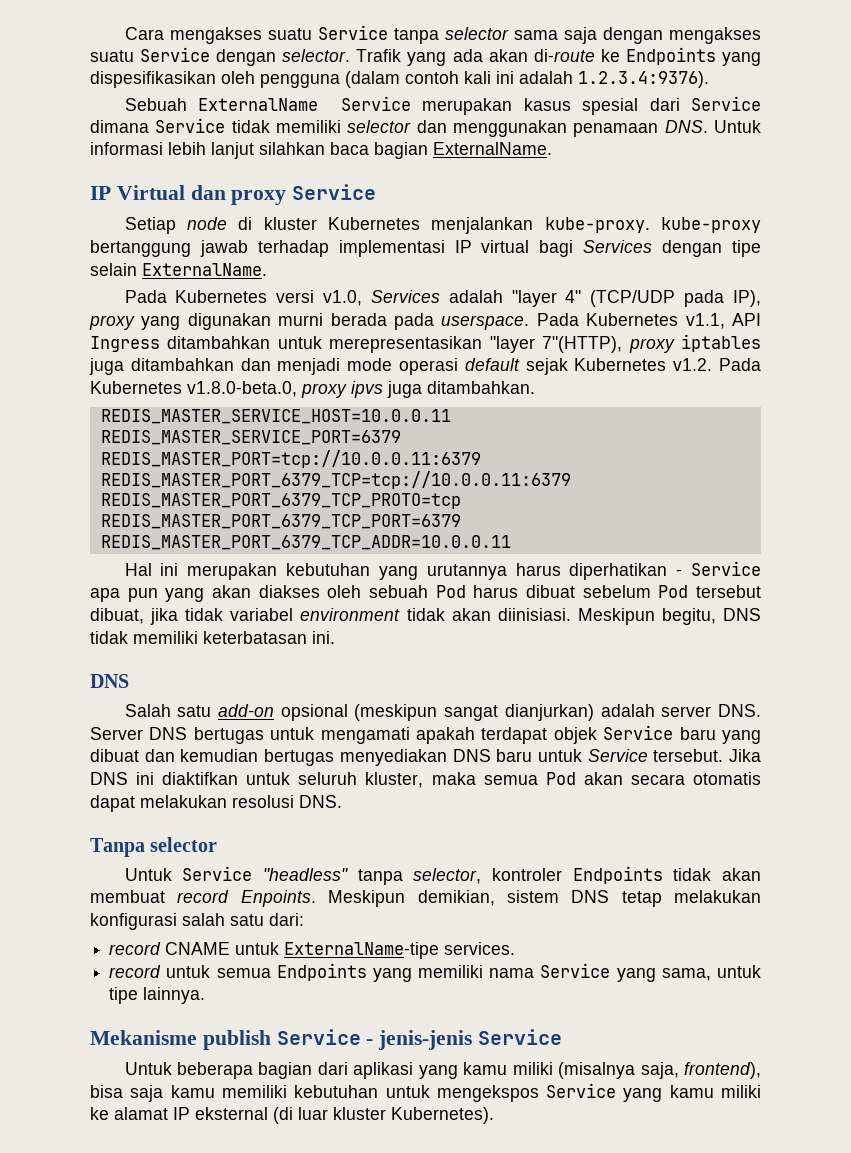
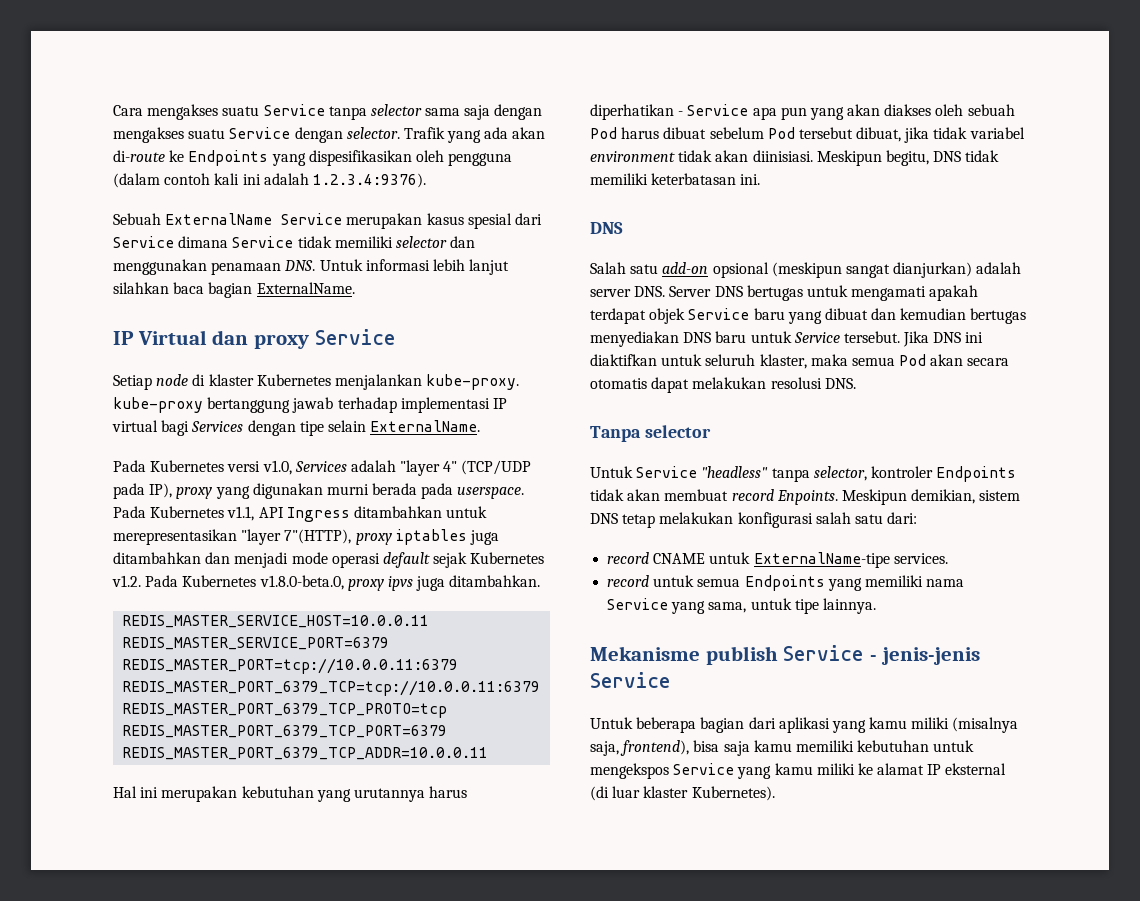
[263,217,317,230] kluster -> [208,374,254,386] klaster
[365,772,424,788] kluster, -> [759,354,807,369] klaster,
[333,1107,386,1120] kluster -> [643,786,689,798] klaster

